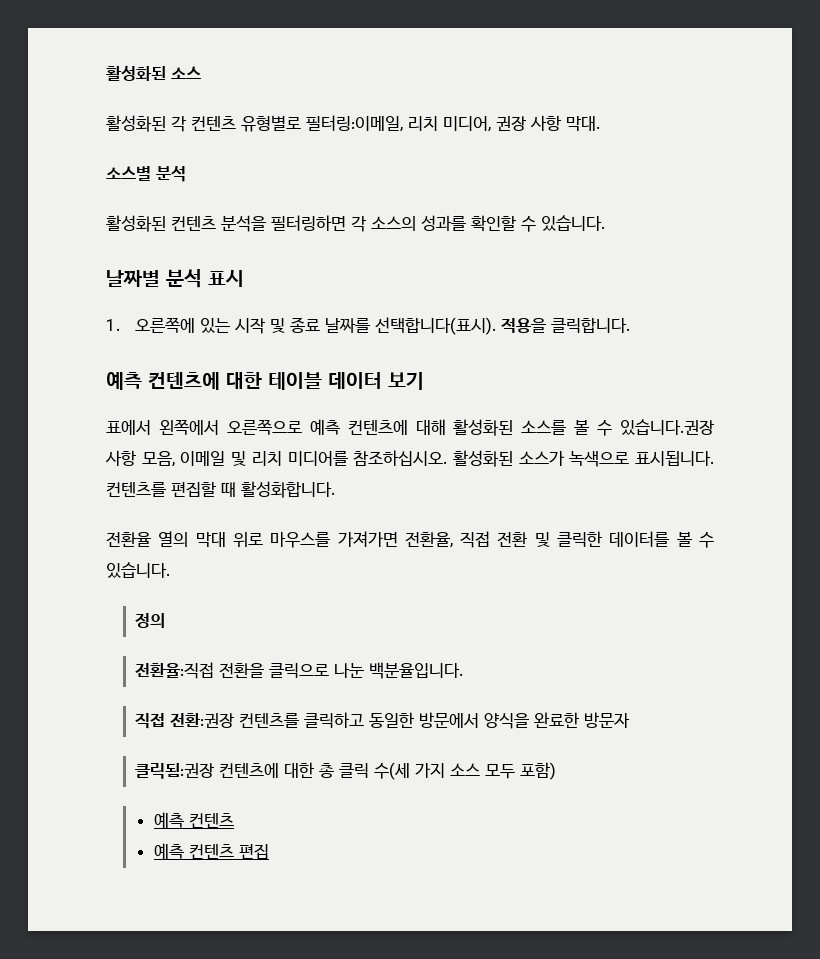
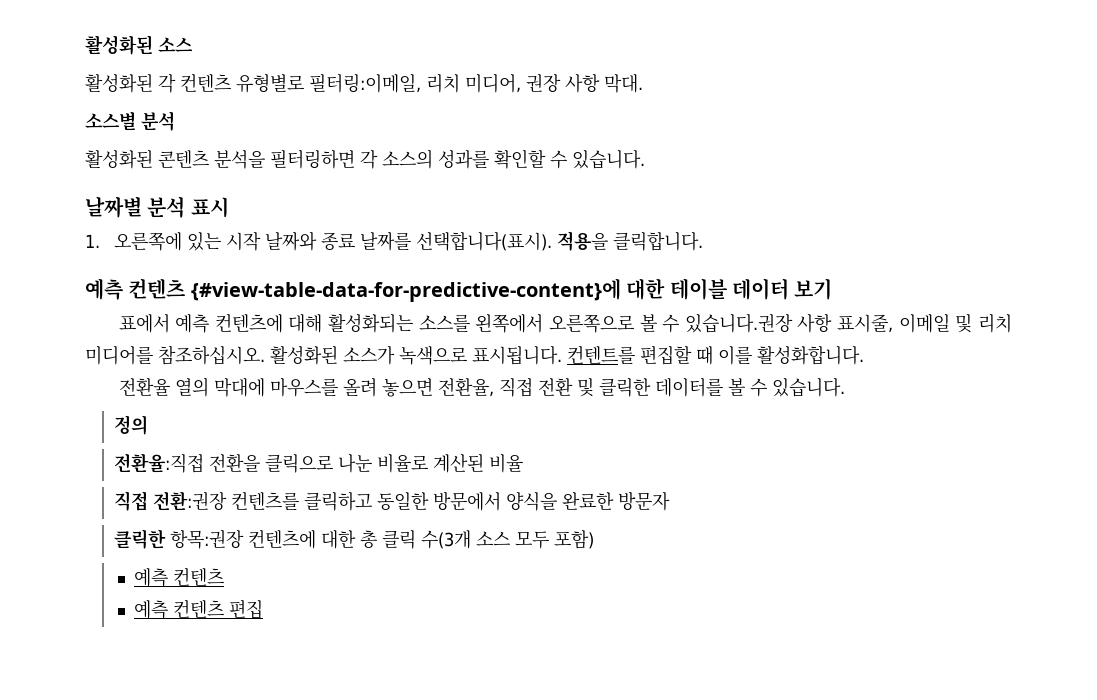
[171,216,216,231] 컨텐츠 -> [158,150,209,168] 콘텐츠
[270,318,286,333] 및 -> [265,231,318,251] 날짜와
[148,372,220,390] 컨텐츠에 -> [128,278,621,302] 컨텐츠 {#view-table-data-for-predictive-content}에
[158,419,302,435] 왼쪽에서 오른쪽으로 -> (170, 323) none
[453,419,567,436] 활성화된 소스를 -> [328,314,634,333] 활성화되는 소스를 왼쪽에서 오른쪽으로
[141,451,175,467] 모음, -> [837,314,894,333] 표시줄,
[106,482,166,497] 컨텐츠를 -> [567,345,635,364] 컨텐트를
(236, 489) none -> [718,346,752,365] 이를
[195,531,398,548] 막대 위로 마우스를 가져가면 -> [213,378,433,397] 막대에 마우스를 올려 놓으면
[369,662,464,679] 백분율입니다. -> [377,454,524,473] 비율로 계산된 비율
[135,763,215,779] 클릭됨:권장 -> [114,529,245,549] 클릭한 항목:권장
[374,762,446,780] 수(세 가지 -> [421,530,472,549] 수(3개

